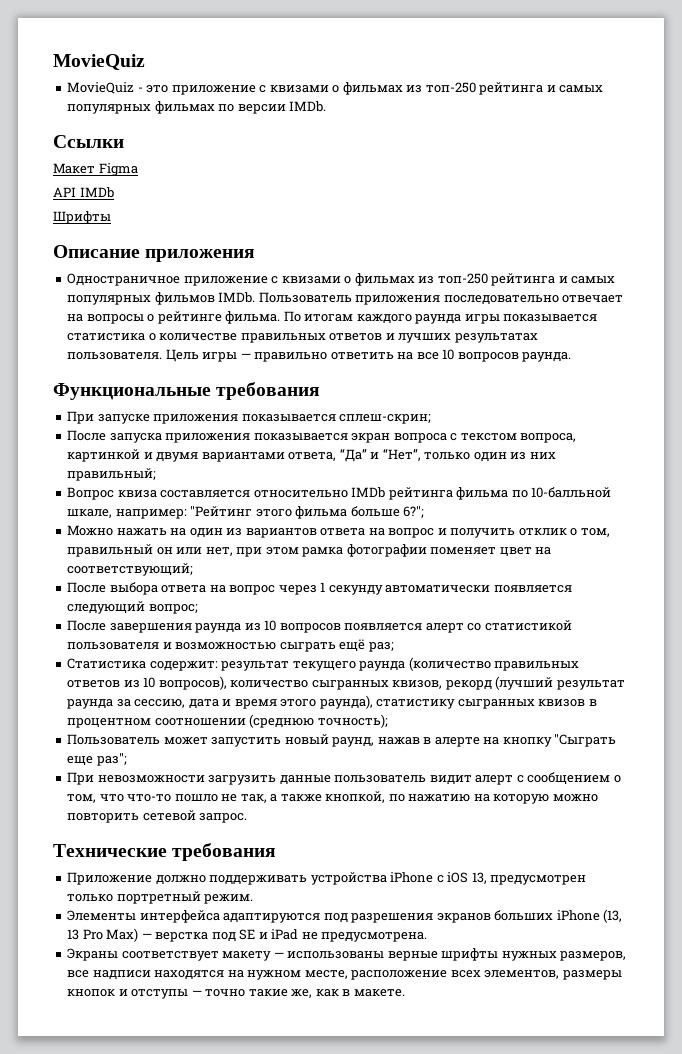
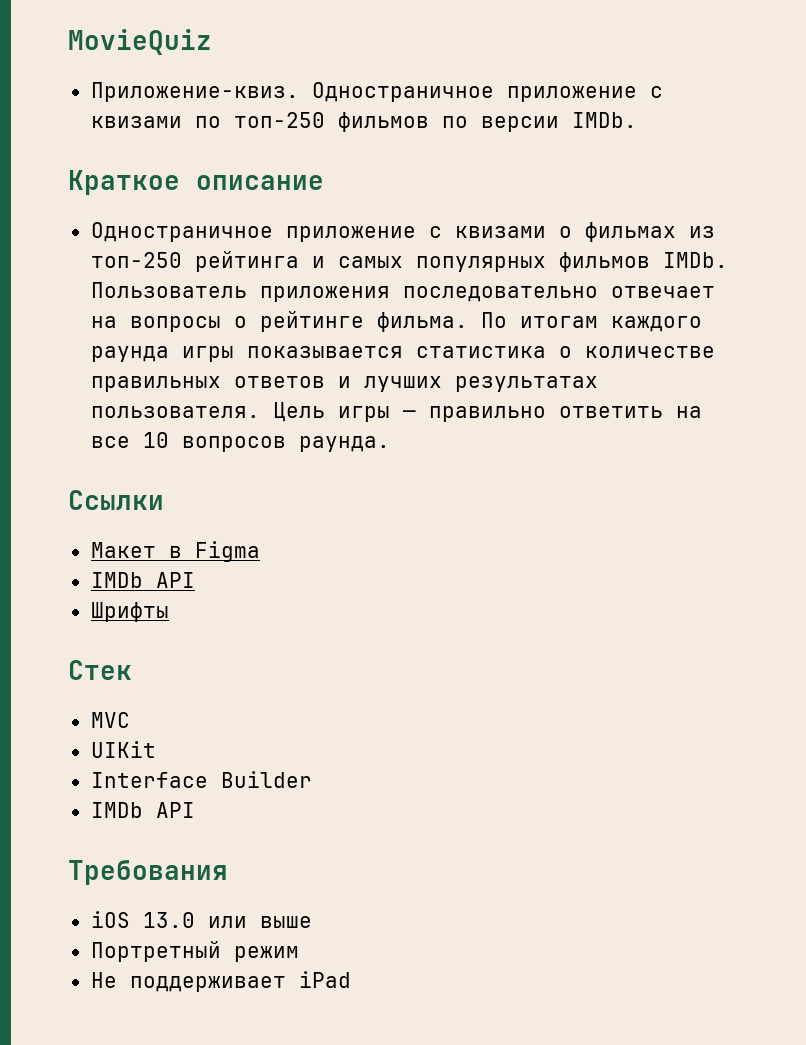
[67,82,604,95] [67,101,327,114] [53,135,124,148] [53,163,138,176] [53,187,114,198] [53,211,111,224] [53,245,256,262] MovieQuiz - это приложение с квизами о фильмах из топ-250 рейтинга и самых популярных фильмах по версии IMDb. // Ссылки // Макет Figma // API IMDb // Шрифты // Описание приложения -> [90,82,663,102] [90,112,637,132] [68,170,324,195] Приложение-квиз. Одностраничное приложение с квизами по топ-250 фильмов по версии IMDb. // Краткое описание
[53,382,321,400] [67,411,432,424] [67,430,577,443] [67,448,556,462] [67,468,157,481] [67,487,612,500] [67,506,425,519] [67,525,610,538] [67,544,552,557] [67,563,194,576] [67,582,572,595] [67,601,198,614] [67,620,572,633] [67,639,394,652] [67,657,580,671] [67,676,625,690] [67,695,597,709] [67,714,388,728] [67,734,617,747] [67,753,127,766] [67,772,621,785] [67,791,598,804] [67,810,248,823] [53,843,277,861] [67,872,587,885] [67,891,254,904] [67,909,623,923] [67,928,428,942] [67,948,627,961] [67,970,622,980] [67,989,405,999] Функциональные требования // При запуске приложения показывается сплеш-скрин; // После запуска приложения показывается экран вопроса с текстом вопроса, картинкой и двумя вариантами ответа, “Да” и “Нет”, только один из них правильный; // Вопрос квиза составляется относительно IMDb рейтинга фильма по 10-балльной шкале, например: "Рейтинг этого фильма больше 6?"; // Можно нажать на один из вариантов ответа на вопрос и получить отклик о том, правильный он или нет, при этом рамка фотографии поменяет цвет на соответствующий; // После выбора ответа на вопрос через 1 секунду автоматически появляется следующий вопрос; // После завершения раунда из 10 вопросов появляется алерт со статистикой пользователя и возможностью сыграть ещё раз; // Статистика содержит: результат текущего раунда (количество правильных ответов из 10 вопросов), количество сыгранных квизов, рекорд (лучший результат раунда за сессию, дата и время этого раунда), статистику сыгранных квизов в процентном соотношении (среднюю точность); // Пользователь может запустить новый раунд, нажав в алерте на кнопку "Сыграть еще раз"; // При невозможности загрузить данные пользователь видит алерт с сообщением о том, что что-то пошло не так, а также кнопкой, по нажатию на которую можно повторить сетевой запрос. // Технические требования // Приложение должно поддерживать устройства iPhone с iOS 13, предусмотрен только портретный режим. // Элементы интерфейса адаптируются под разрешения экранов больших iPhone (13, 13 Pro Max) — верстка под SE и iPad не предусмотрена. // Экраны соответствует макету — использованы верные шрифты нужных размеров, все надписи находятся на нужном месте, расположение всех элементов, размеры кнопок и отступы — точно такие же, как в макете. -> [68,490,164,510] [90,541,260,562] [90,572,195,588] [90,602,169,622] [68,660,132,680] [90,712,130,728] [90,741,156,758] [90,771,312,788] [90,802,195,818] [68,860,228,885] [90,911,312,928] [90,941,299,962] [90,971,351,992] Ссылки // Макет в Figma // IMDb API // Шрифты // Стек // MVC // UIKit // Interface Builder // IMDb API // Требования // iOS 13.0 или выше // Портретный режим // Не поддерживает iPad

